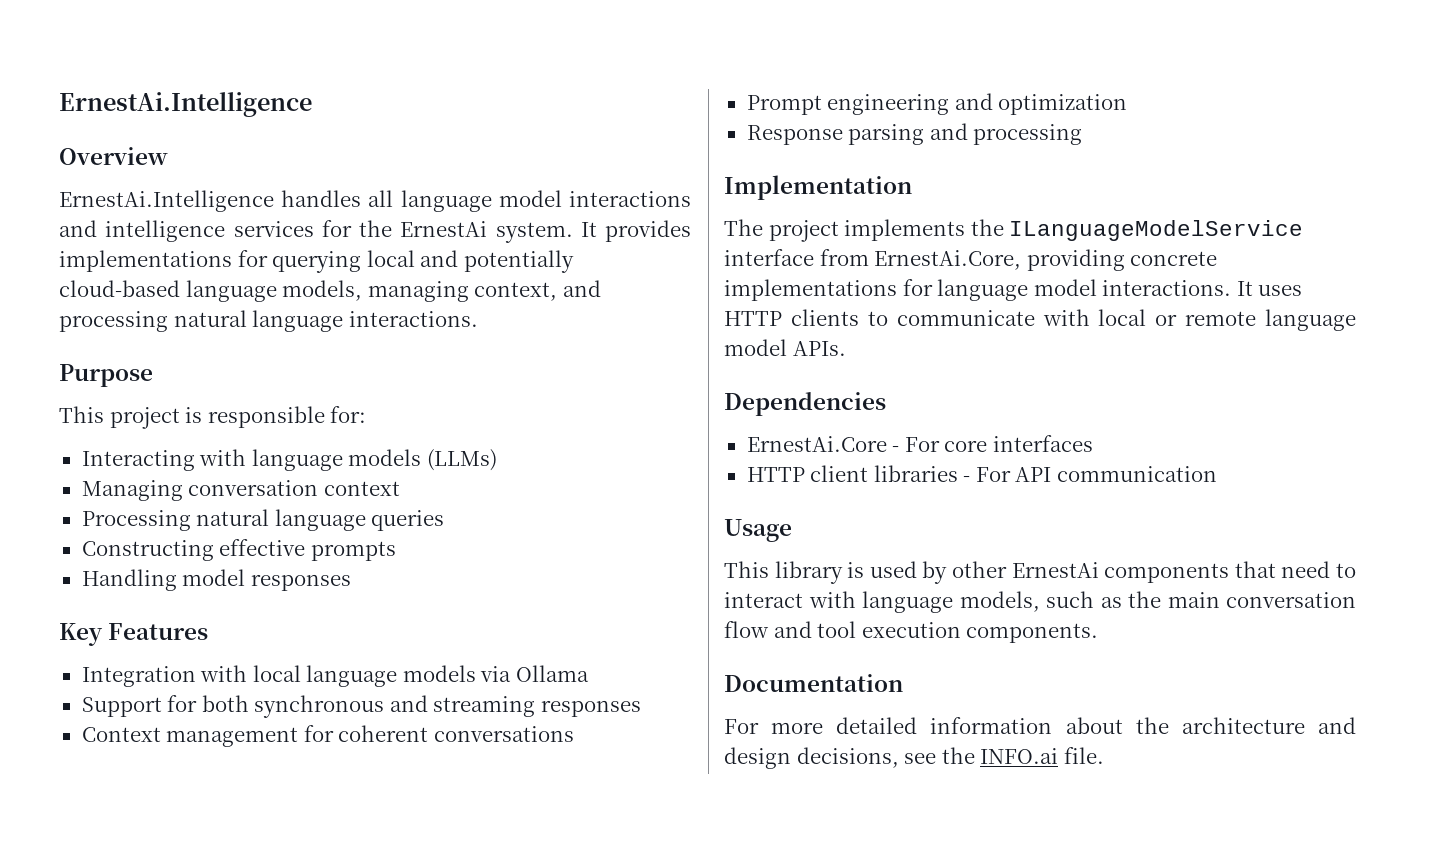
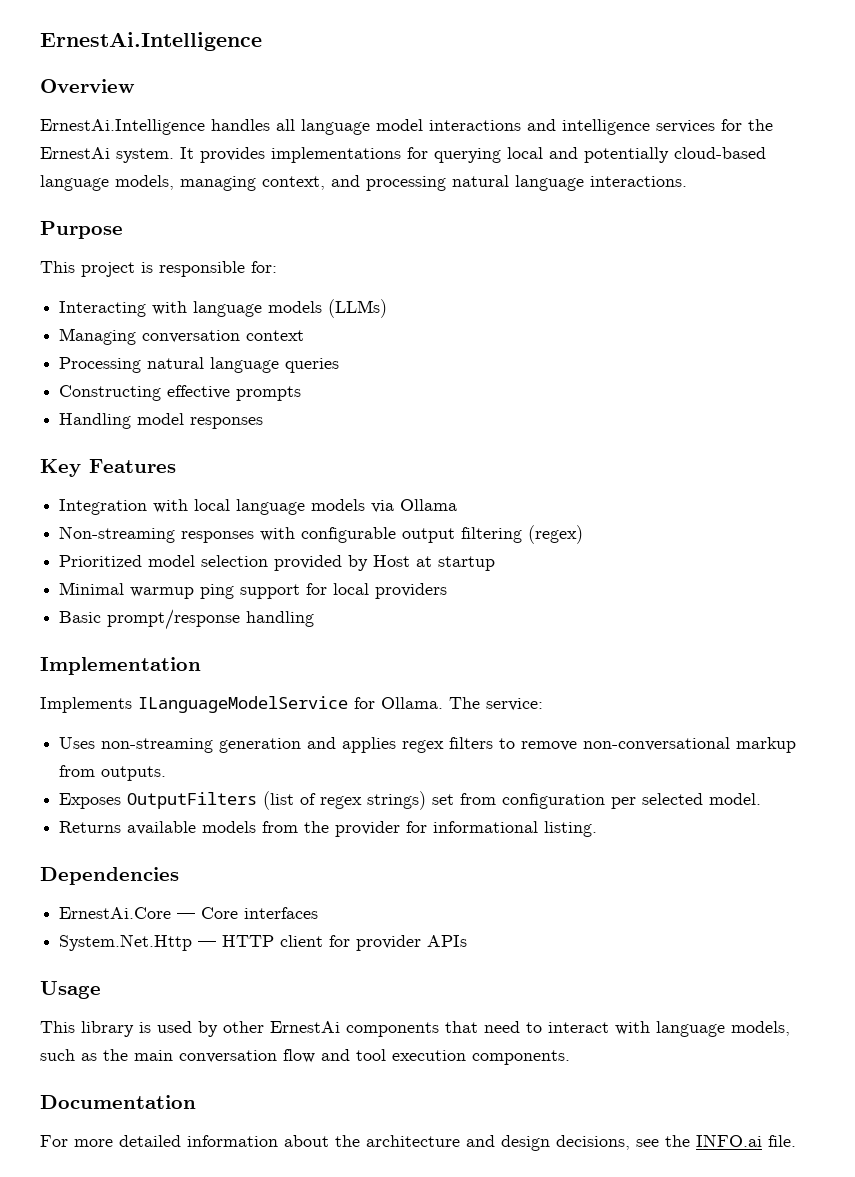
[81,695,641,718] [81,725,574,747] [746,93,1128,115] [746,123,1083,145] [724,175,912,200] [724,219,1304,242] [724,249,1218,271] [724,279,1303,301] [724,309,1356,331] [724,339,846,356] [724,392,886,416] [746,435,1093,452] [746,465,1217,482] Support for both synchronous and streaming responses // Context management for coherent conversations // Prompt engineering and optimization // Response parsing and processing // Implementation // The project implements the ILanguageModelService interface from ErnestAi.Core, providing concrete implementations for language model interactions. It uses HTTP clients to communicate with local or remote language model APIs. // Dependencies // ErnestAi.Core - For core interfaces // HTTP client libraries - For API communication -> [59,525,584,544] [59,555,496,571] [59,582,448,599] [59,609,315,630] [40,657,201,675] [40,696,543,713] [59,737,797,753] [59,765,167,781] [59,791,762,810] [59,821,598,837] [40,867,179,885] [59,907,319,919] [59,934,468,951] Non‑streaming responses with configurable output filtering (regex) // Prioritized model selection provided by Host at startup // Minimal warmup ping support for local providers // Basic prompt/response handling // Implementation // Implements ILanguageModelService for Ollama. The service: // Uses non‑streaming generation and applies regex filters to remove non‑conversational markup from outputs. // Exposes OutputFilters (list of regex strings) set from configuration per selected model. // Returns available models from the provider for informational listing. // Dependencies // ErnestAi.Core — Core interfaces // System.Net.Http — HTTP client for provider APIs

